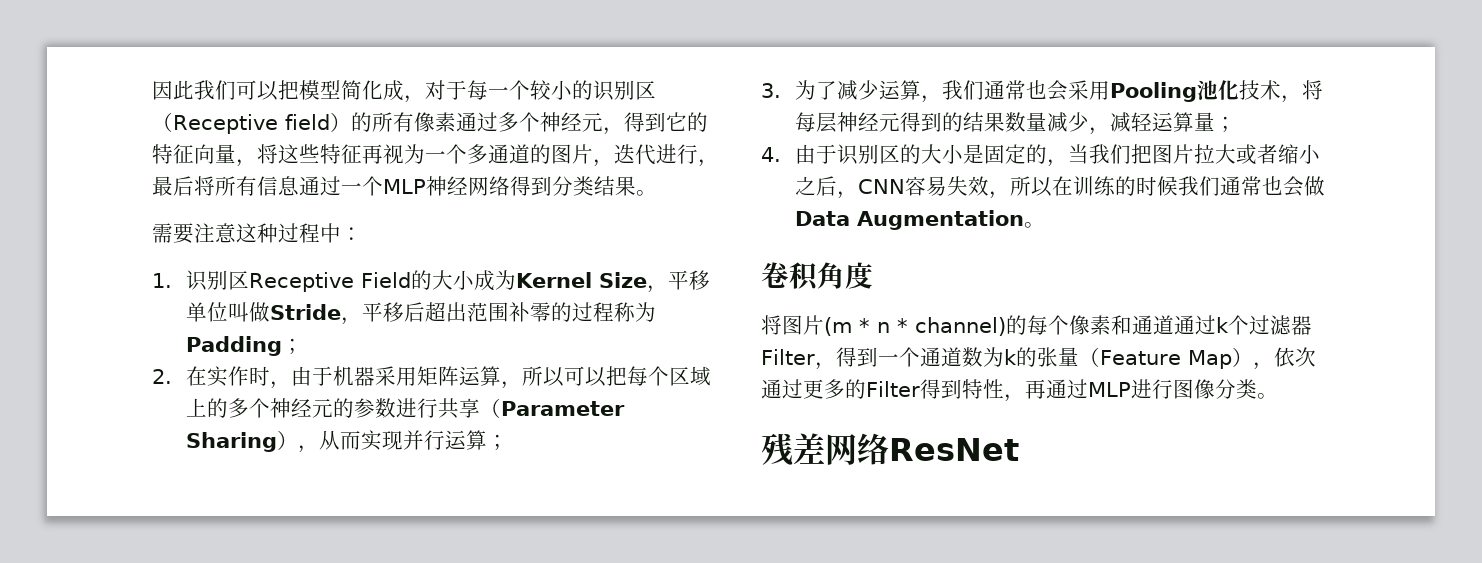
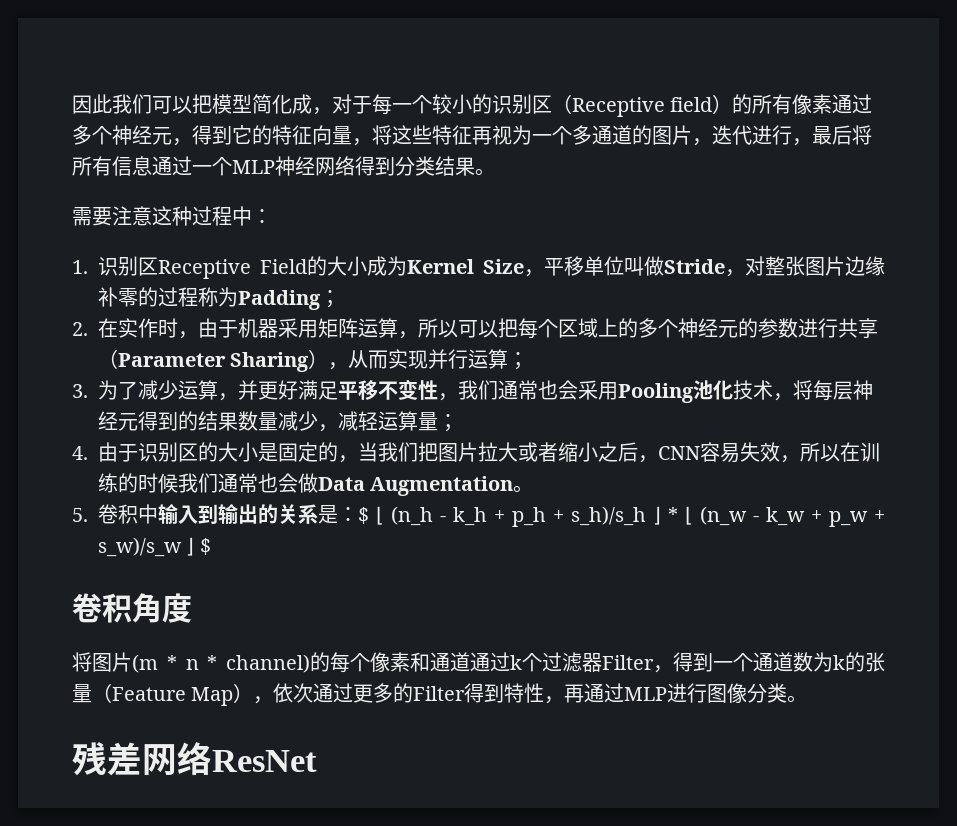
[362,302,510,322] 平移后超出范围 -> [745,256,885,276] 对整张图片边缘
(943, 99) none -> [238,379,458,401] 并更好满足平移不变性，
(1046, 225) none -> [72,504,885,527] [98,537,211,557] // 5.卷积中输入到输出的关系是：$ ⌊ (n_h - k_h + p_h + s_h)/s_h ⌋ * ⌊ (n_w - k_w + p_w + s_w)/s_w ⌋ $

